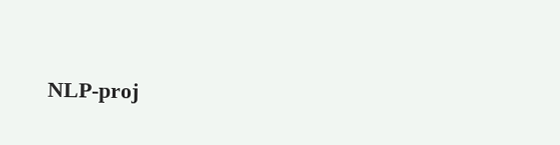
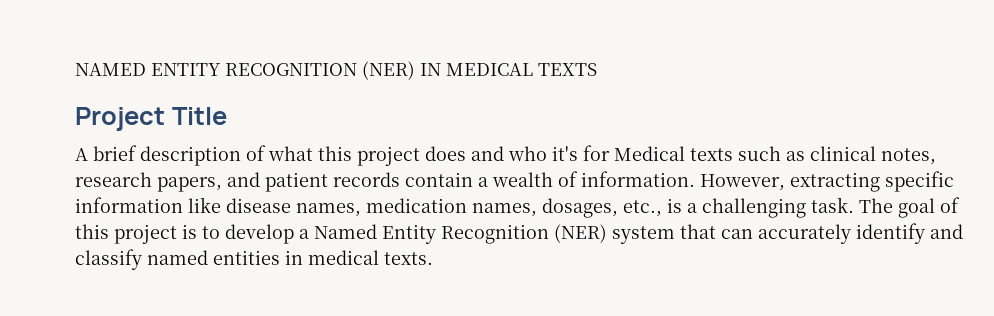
[47,81,139,104] NLP-proj -> [75,61,597,80] [75,107,227,131] [75,145,936,166] [75,171,954,192] [75,197,960,218] [75,223,963,244] [75,249,433,270] NAMED ENTITY RECOGNITION (NER) IN MEDICAL TEXTS // Project Title // A brief description of what this project does and who it's for Medical texts such as clinical notes, research papers, and patient records contain a wealth of information. However, extracting specific information like disease names, medication names, dosages, etc., is a challenging task. The goal of this project is to develop a Named Entity Recognition (NER) system that can accurately identify and classify named entities in medical texts.

